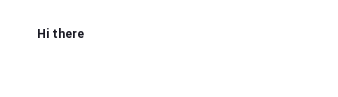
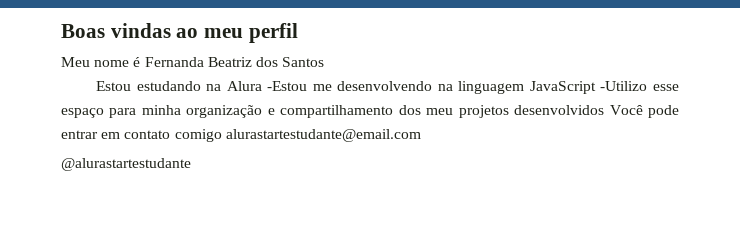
[37,28,85,38] Hi there -> [61,23,298,43] [61,57,325,67] [96,81,679,94] [61,105,679,118] [61,129,421,142] [61,158,191,171] Boas vindas ao meu perfil // Meu nome é Fernanda Beatriz dos Santos // Estou estudando na Alura -Estou me desenvolvendo na linguagem JavaScript -Utilizo esse espaço para minha organização e compartilhamento dos meu projetos desenvolvidos Você pode entrar em contato comigo alurastartestudante@email.com // @alurastartestudante

